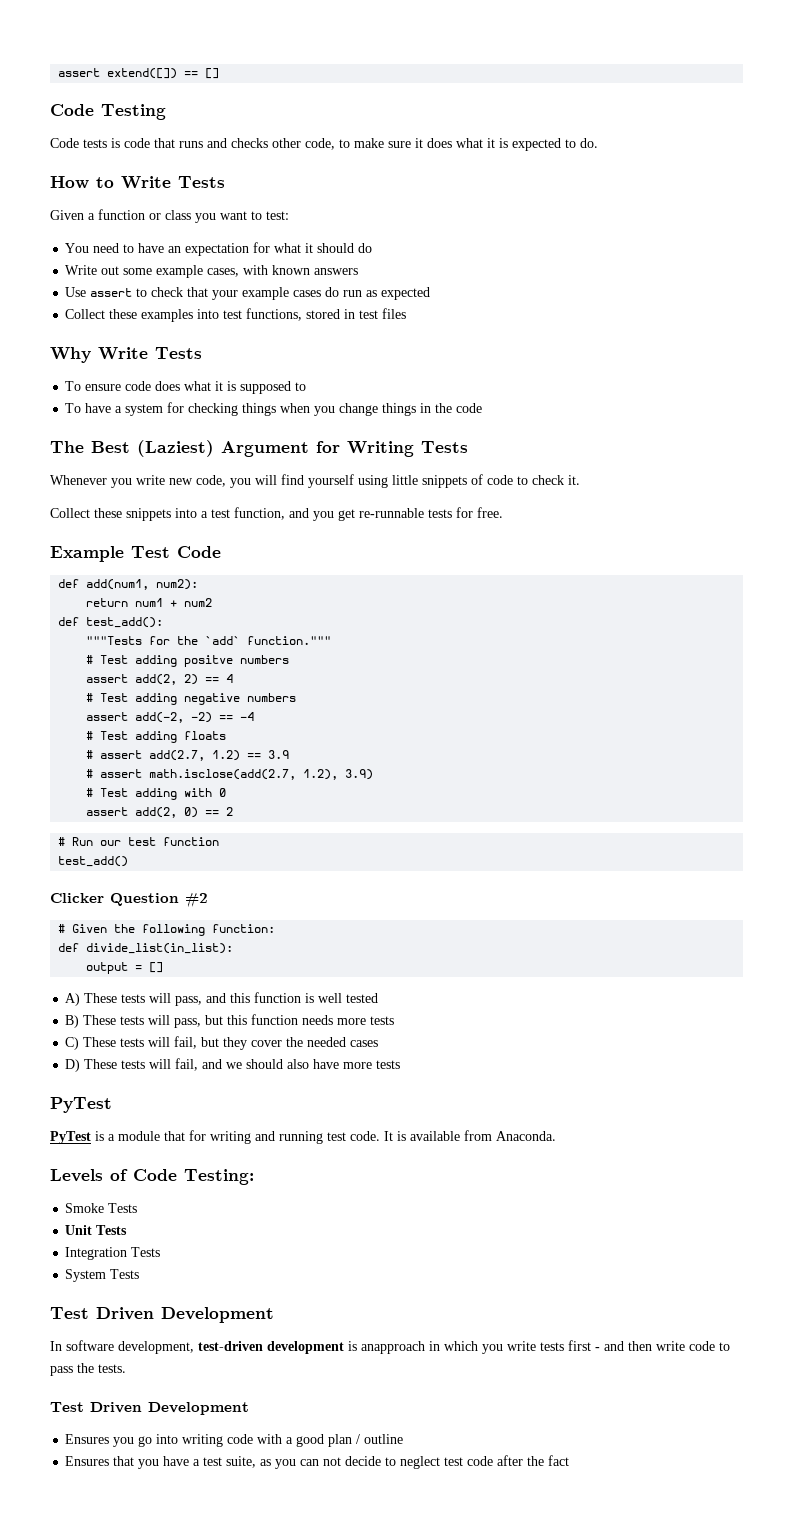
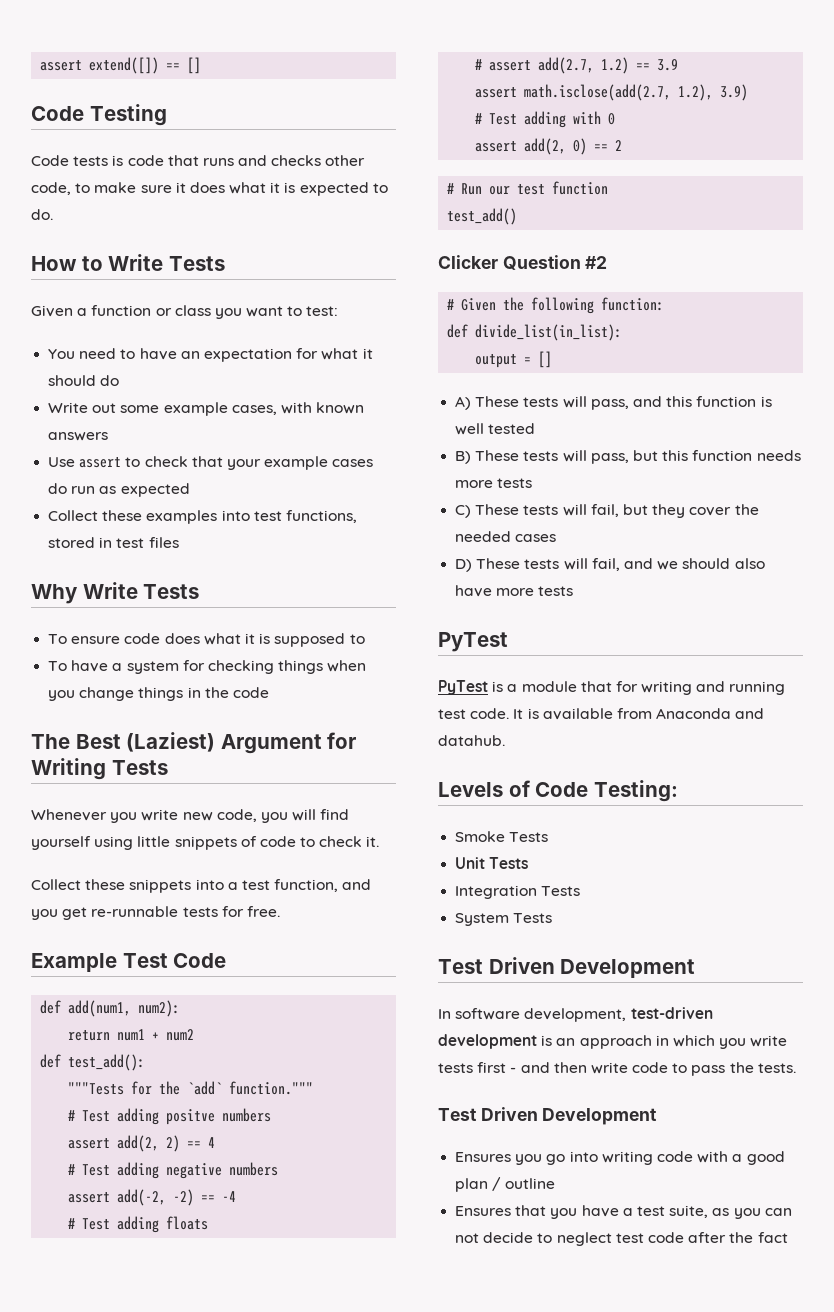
[86,769,94,778] # -> (679, 65) none
[496,1131,556,1141] Anaconda. -> [656,708,765,719] [438,735,505,746] Anaconda and datahub.
[361,1341,425,1354] anapproach -> [556,1035,652,1049] an approach

